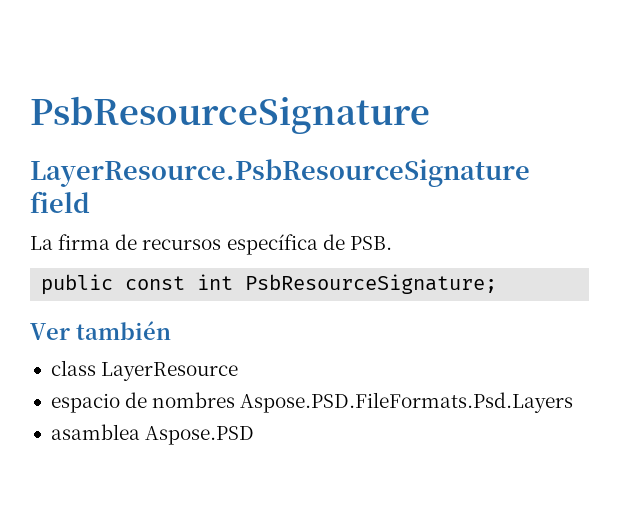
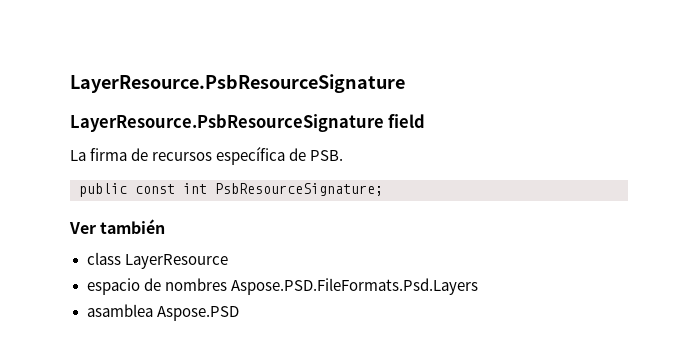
[30,96,430,134] PsbResourceSignature -> [70,74,405,93] LayerResource.PsbResourceSignature

